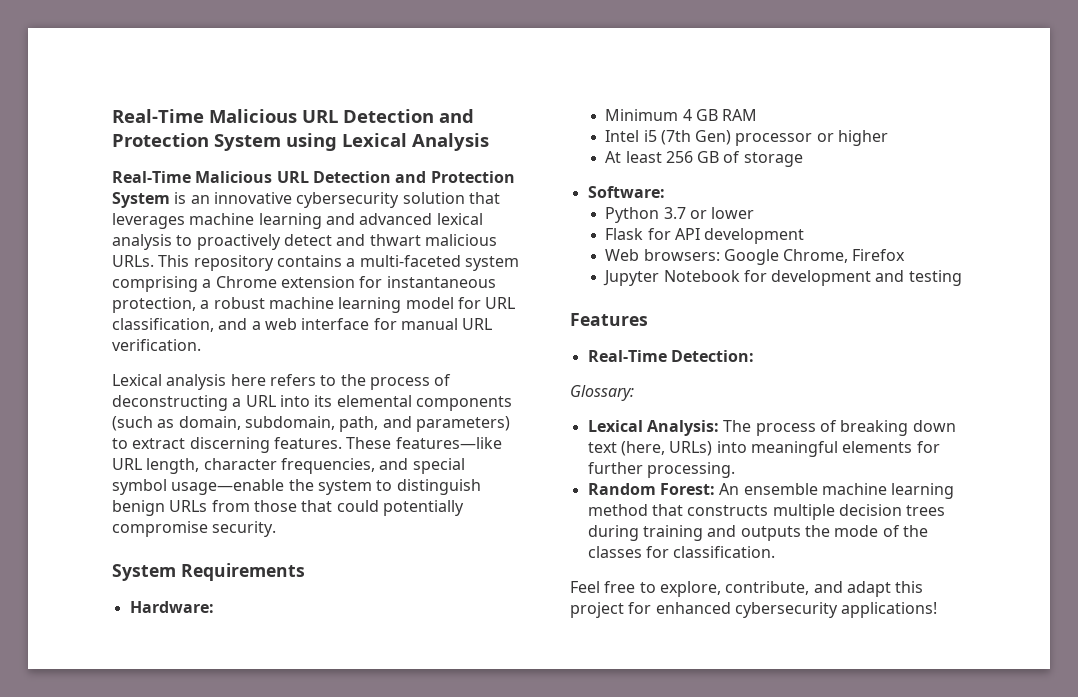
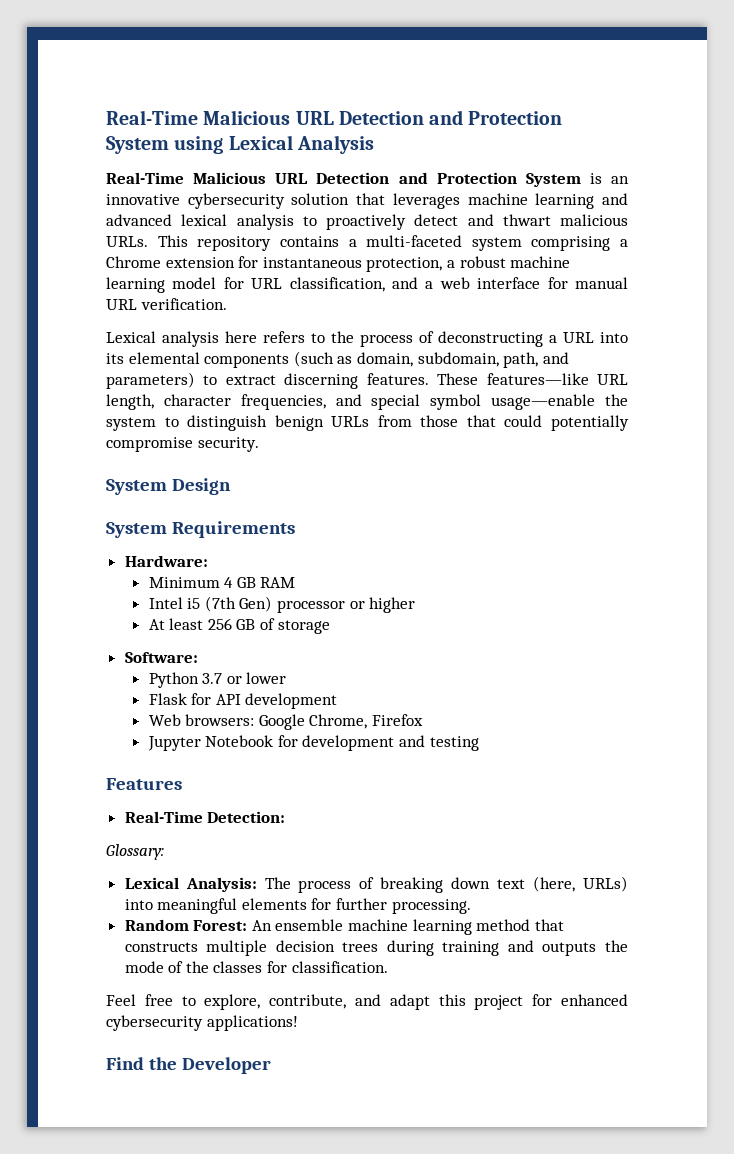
(277, 529) none -> [106,478,231,495] // System Design
(938, 610) none -> [106,1057,271,1074] // Find the Developer

